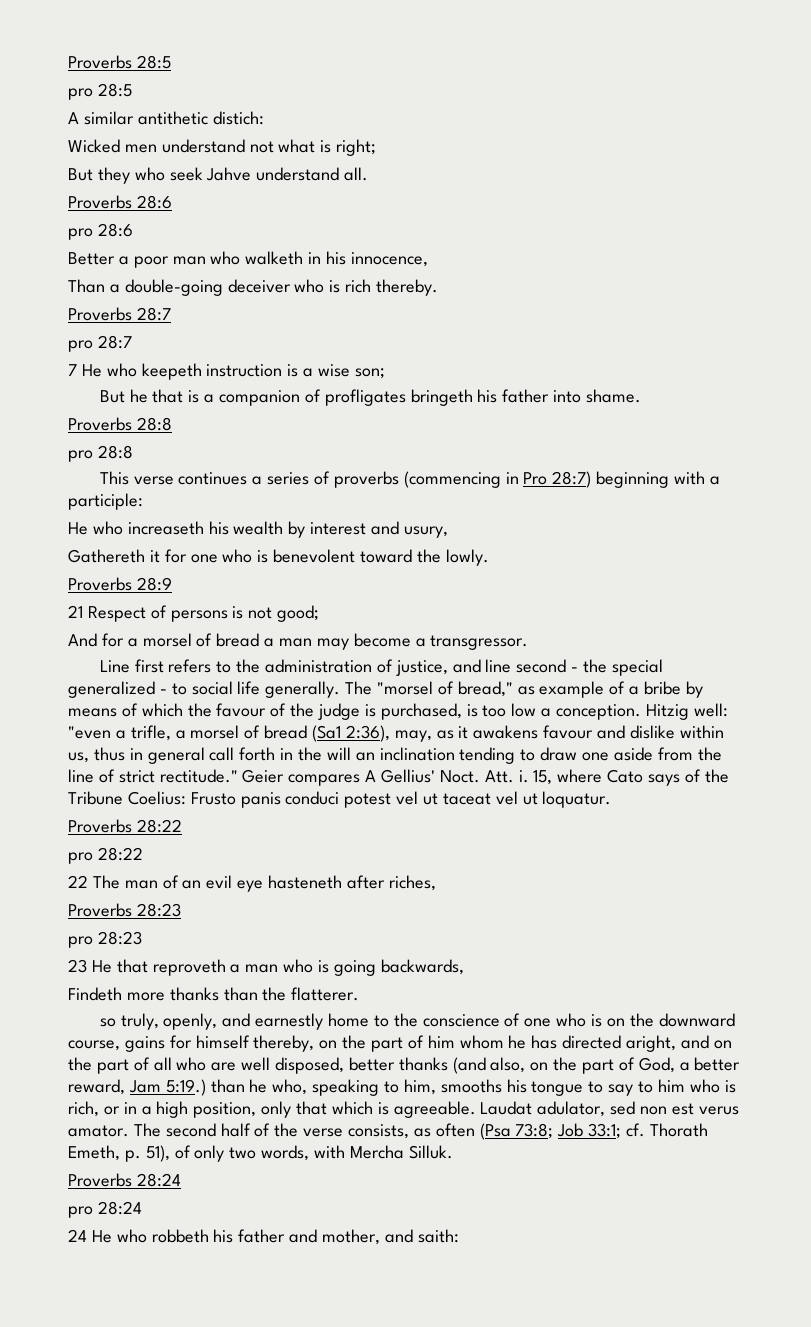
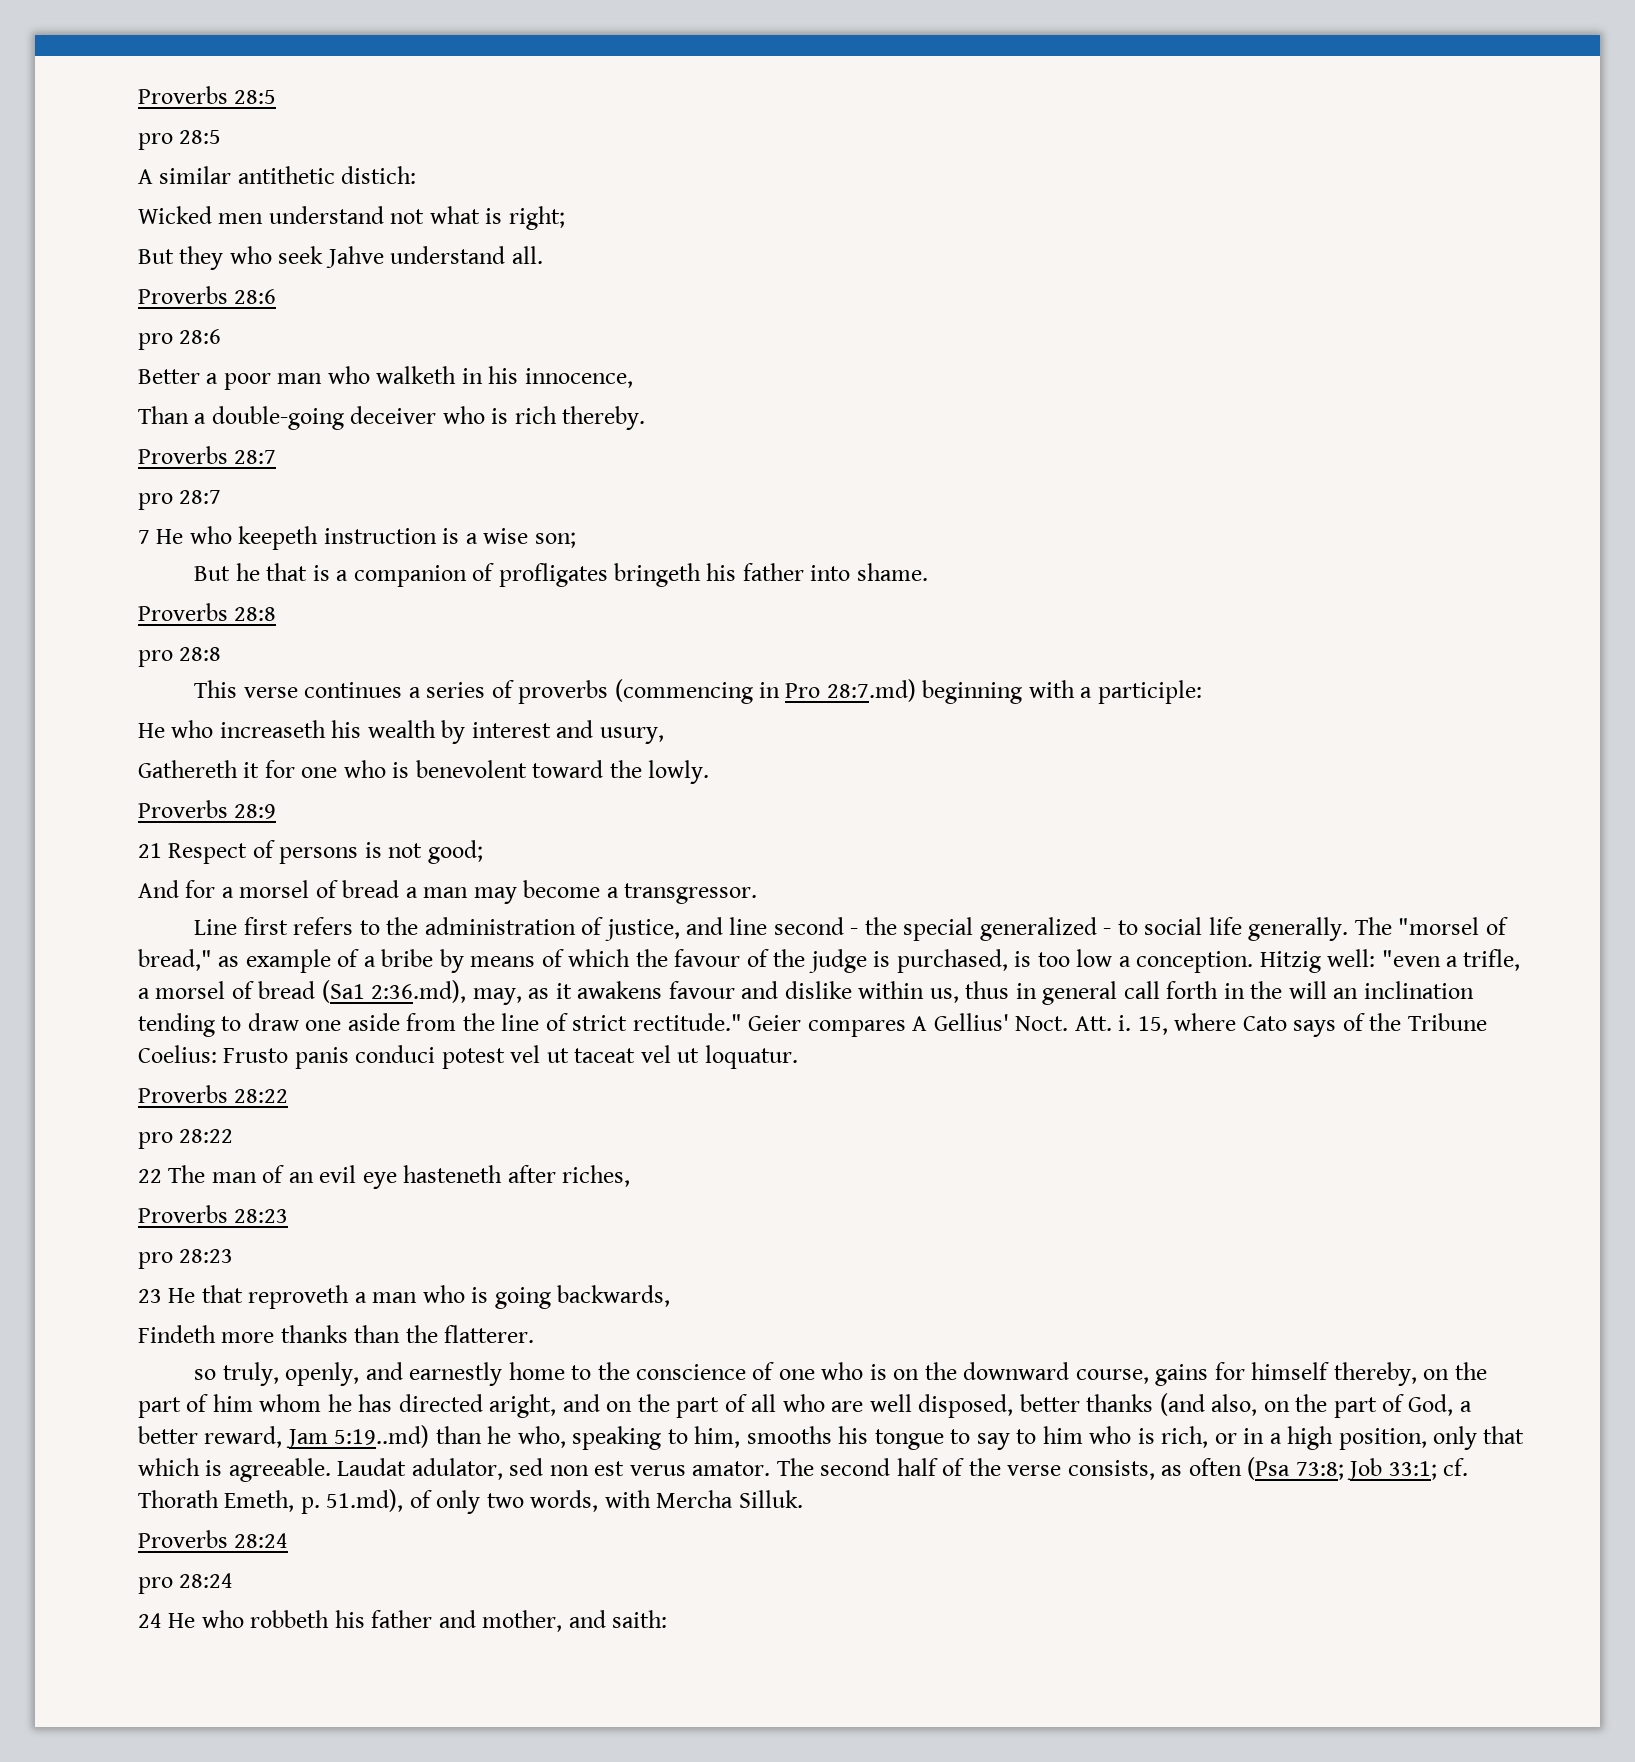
[552,471,592,488] 28:7) -> [826,679,916,702] 28:7.md)
[345,725,390,742] 2:36), -> [371,980,467,1003] 2:36.md),
[165,1079,206,1096] 5:19.) -> [334,1425,430,1448] 5:19..md)
[145,1145,170,1162] 51), -> [326,1489,404,1512] 51.md),

